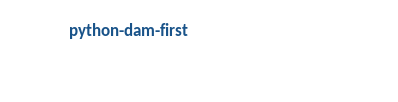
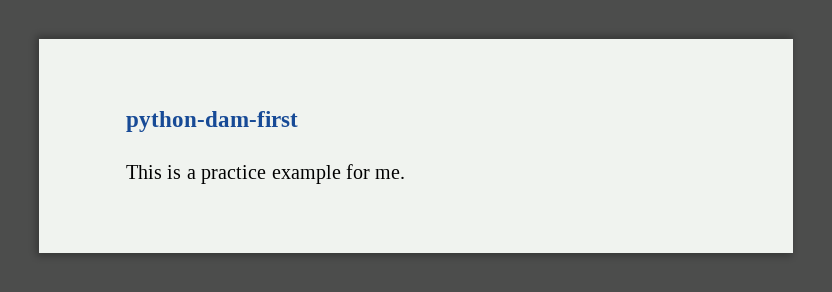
(188, 31) none -> [126,164,406,184] // This is a practice example for me.

